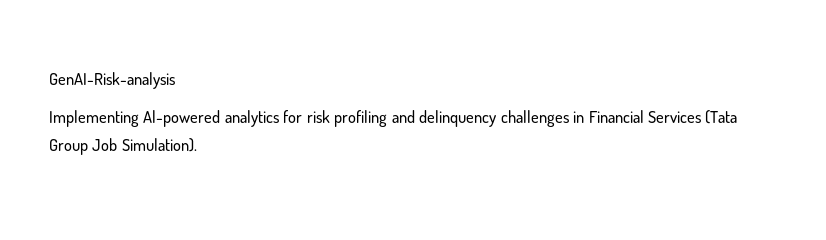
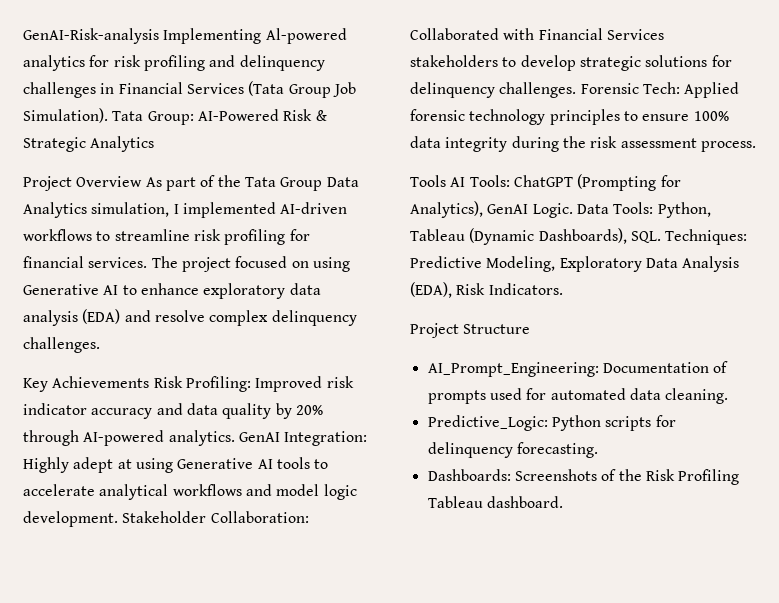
(175, 80) // -> (159, 36) none
(197, 145) none -> [112,109,327,125] [23,136,155,152] [23,175,359,191] [23,202,348,218] [23,229,310,245] [23,256,350,272] [23,283,321,299] [23,309,357,326] [23,337,100,353] [23,376,354,392] [23,403,323,419] [23,430,368,446] [23,457,329,473] [23,484,357,500] [23,511,309,527] [410,28,664,40] [410,55,732,71] [410,82,740,98] [410,109,729,125] [410,136,756,152] [410,174,681,191] [410,201,711,218] [410,228,748,245] [410,256,740,272] [410,282,563,298] [410,323,531,338] [427,361,729,377] [427,388,729,404] [427,415,676,431] [427,442,598,458] [427,469,740,485] [427,496,563,508] Tata Group: AI-Powered Risk & Strategic Analytics // Project Overview As part of the Tata Group Data Analytics simulation, I implemented AI-driven workflows to streamline risk profiling for financial services. The project focused on using Generative AI to enhance exploratory data analysis (EDA) and resolve complex delinquency challenges. // Key Achievements Risk Profiling: Improved risk indicator accuracy and data quality by 20% through AI-powered analytics. GenAI Integration: Highly adept at using Generative AI tools to accelerate analytical workflows and model logic development. Stakeholder Collaboration: Collaborated with Financial Services stakeholders to develop strategic solutions for delinquency challenges. Forensic Tech: Applied forensic technology principles to ensure 100% data integrity during the risk assessment process. // Tools AI Tools: ChatGPT (Prompting for Analytics), GenAI Logic. Data Tools: Python, Tableau (Dynamic Dashboards), SQL. Techniques: Predictive Modeling, Exploratory Data Analysis (EDA), Risk Indicators. // Project Structure // AI_Prompt_Engineering: Documentation of prompts used for automated data cleaning. // Predictive_Logic: Python scripts for delinquency forecasting. // Dashboards: Screenshots of the Risk Profiling Tableau dashboard.

